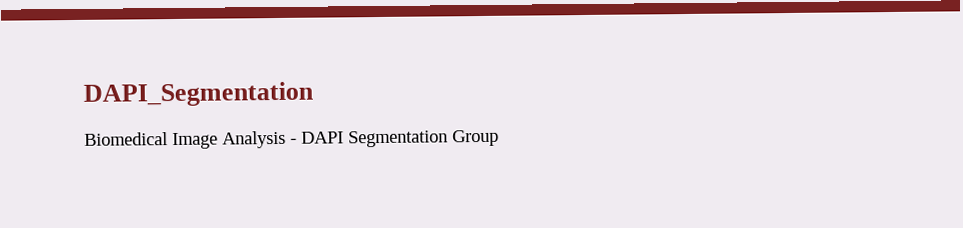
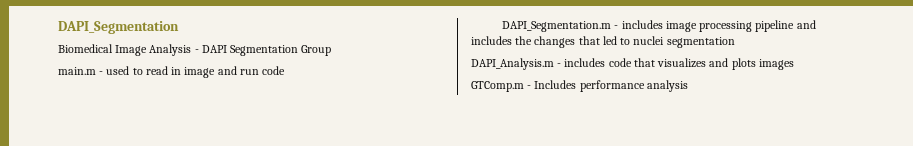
(499, 138) none -> [58,66,286,78] [502,20,816,32] [471,36,735,48] [471,58,794,70] [471,80,688,92] // main.m - used to read in image and run code // DAPI_Segmentation.m - includes image processing pipeline and includes the changes that led to nuclei segmentation // DAPI_Analysis.m - includes code that visualizes and plots images // GTComp.m - Includes performance analysis

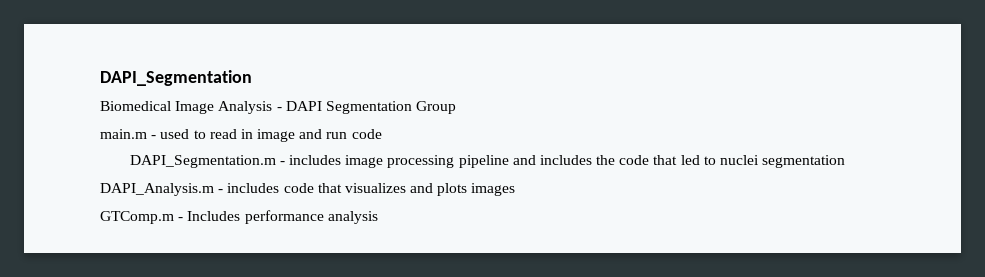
[534,36,576,48] changes -> [619,155,650,165] code

